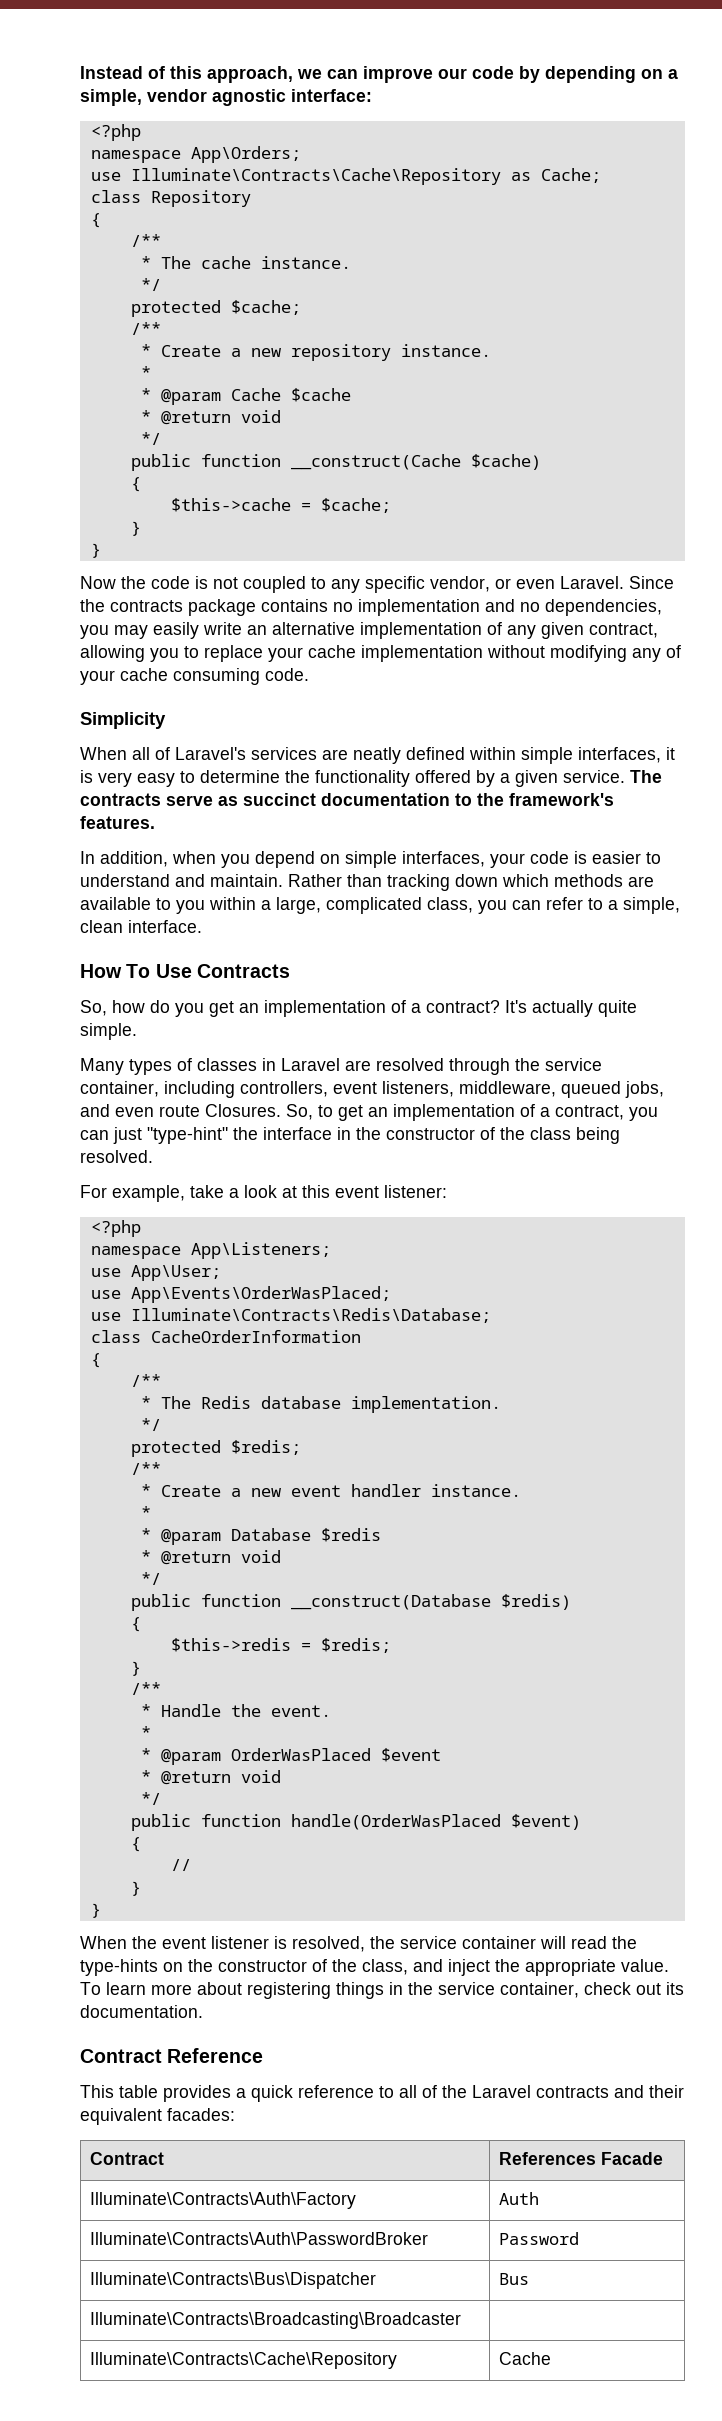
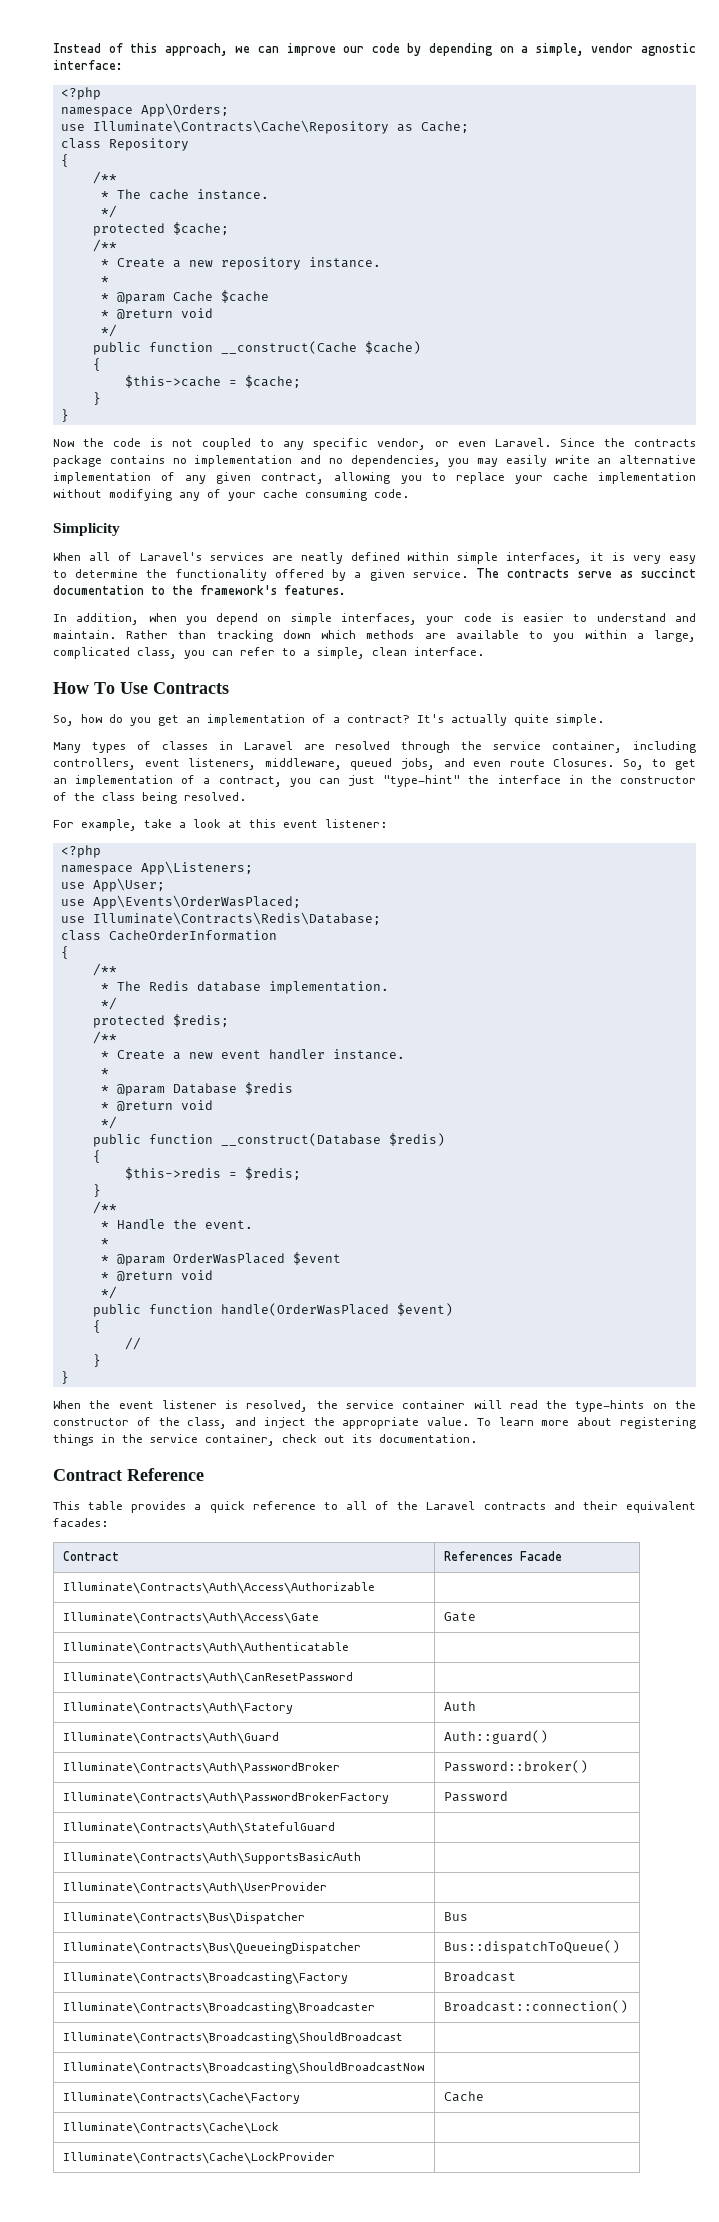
(663, 2158) none -> [62,1582,375,1594] [62,1612,319,1624] [443,1612,476,1622] [62,1642,349,1654] [62,1672,353,1684] // Illuminate\Contracts\Auth\Access\Authorizable | // Illuminate\Contracts\Auth\Access\Gate | Gate // Illuminate\Contracts\Auth\Authenticatable | // Illuminate\Contracts\Auth\CanResetPassword |
(539, 2198) none -> [62,1732,279,1744] [443,1730,548,1744] // Illuminate\Contracts\Auth\Guard | Auth::guard()
(428, 2238) none -> [443,1760,588,1773] [62,1792,389,1804] | Password::broker() // Illuminate\Contracts\Auth\PasswordBrokerFactory
(579, 2238) none -> [62,1822,335,1834] [62,1852,361,1864] [62,1882,327,1894] // Illuminate\Contracts\Auth\StatefulGuard | // Illuminate\Contracts\Auth\SupportsBasicAuth | // Illuminate\Contracts\Auth\UserProvider |
[89,2312,461,2329] [89,2352,397,2369] [498,2352,551,2365] Illuminate\Contracts\Broadcasting\Broadcaster | // Illuminate\Contracts\Cache\Repository | Cache -> [62,1942,361,1954] [443,1940,620,1954] [62,1972,348,1984] [443,1971,516,1982] [62,2002,375,2014] [443,2000,628,2013] [62,2032,403,2044] [62,2062,424,2074] [62,2092,300,2104] [443,2091,484,2102] [62,2122,279,2134] [62,2152,335,2164] Illuminate\Contracts\Bus\QueueingDispatcher | Bus::dispatchToQueue() // Illuminate\Contracts\Broadcasting\Factory | Broadcast // Illuminate\Contracts\Broadcasting\Broadcaster | Broadcast::connection() // Illuminate\Contracts\Broadcasting\ShouldBroadcast | // Illuminate\Contracts\Broadcasting\ShouldBroadcastNow | // Illuminate\Contracts\Cache\Factory | Cache // Illuminate\Contracts\Cache\Lock | // Illuminate\Contracts\Cache\LockProvider |

